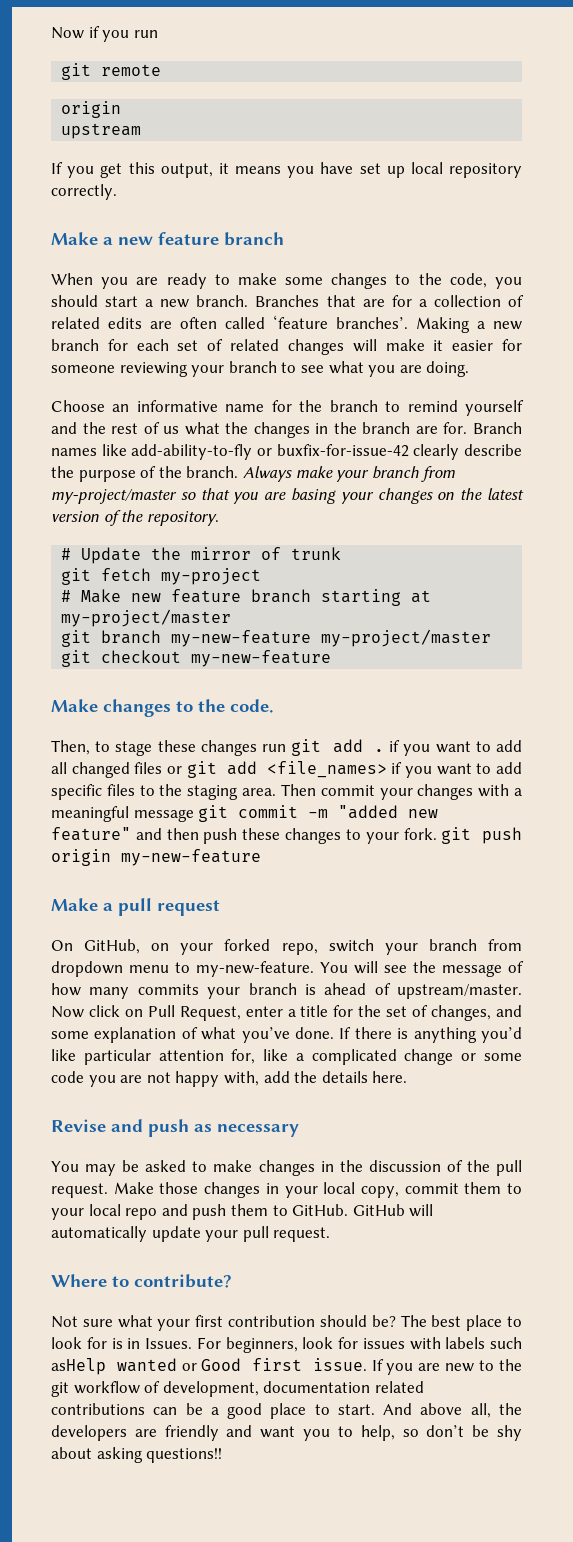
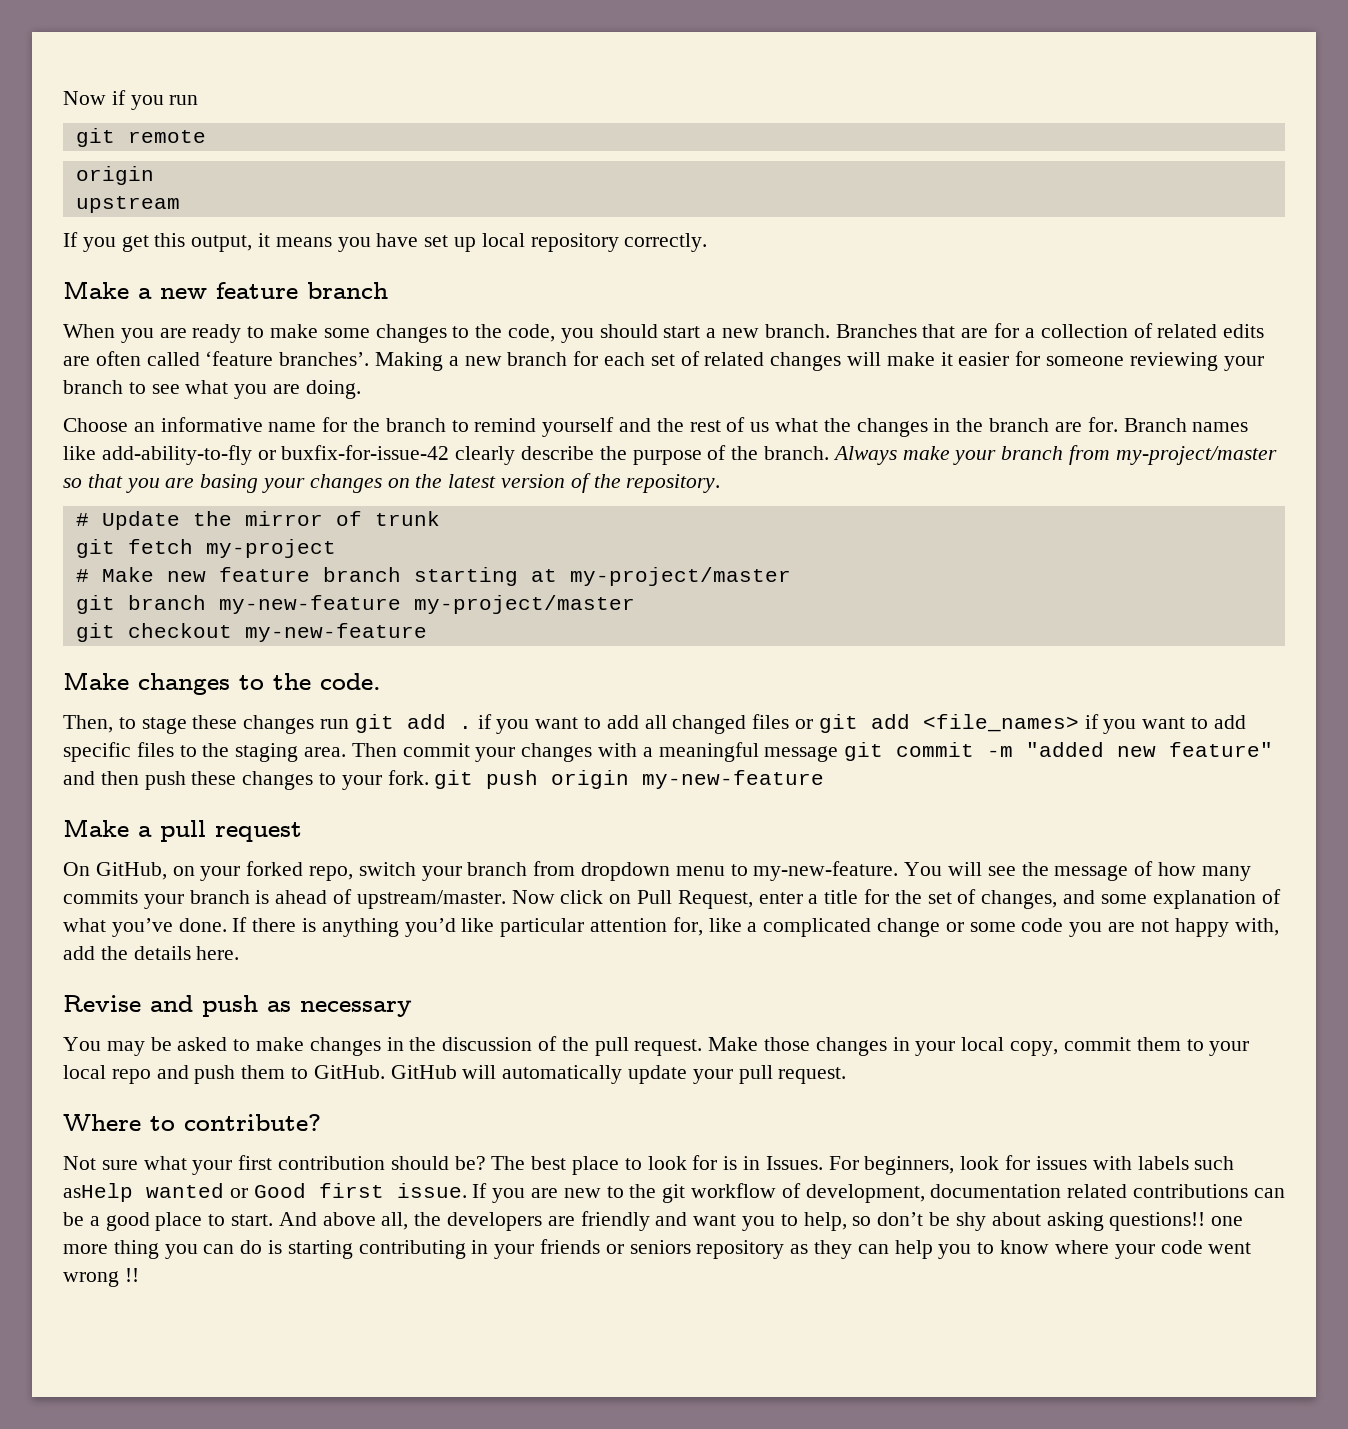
(223, 1455) none -> [1211,1216,1244,1226] [63,1239,1252,1259] [63,1268,139,1287] one more thing you can do is starting contributing in your friends or seniors repository as they can help you to know where your code went wrong !!

